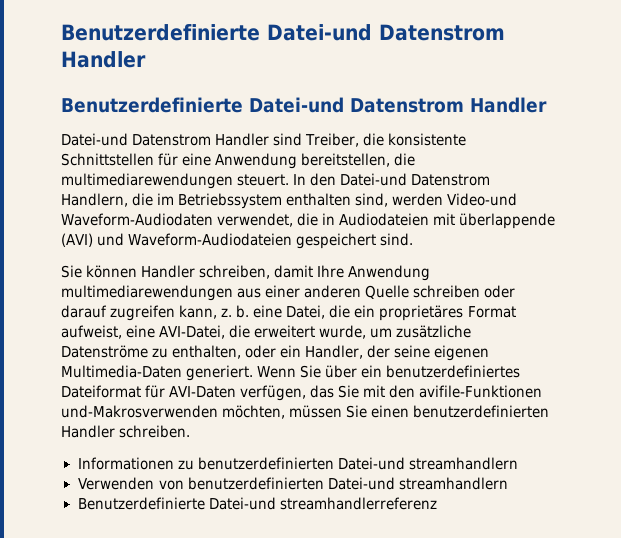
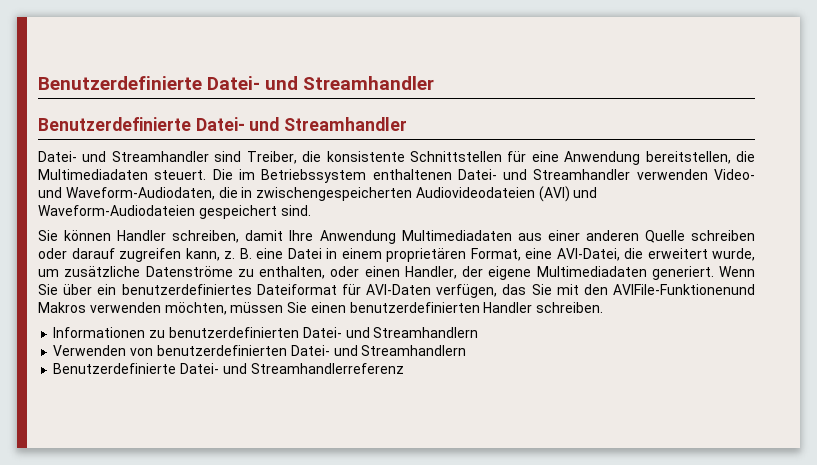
[61,24,505,41] [61,51,146,68] [61,97,547,113] [61,133,270,146] Benutzerdefinierte Datei-und Datenstrom Handler // Benutzerdefinierte Datei-und Datenstrom Handler // Datei-und Datenstrom Handler -> [38,76,435,90] [38,117,408,131] [38,151,209,162] Benutzerdefinierte Datei- und Streamhandler // Benutzerdefinierte Datei- und Streamhandler // Datei- und Streamhandler
[61,173,491,189] [61,193,518,209] [61,213,556,229] multimediarewendungen steuert. In den Datei-und Datenstrom Handlern, die im Betriebssystem enthalten sind, werden Video-und Waveform-Audiodaten verwendet, die in Audiodateien mit überlappende -> [38,169,755,183] [38,187,535,201] Multimediadaten steuert. Die im Betriebssystem enthaltenen Datei- und Streamhandler verwenden Video- und Waveform-Audiodaten, die in zwischengespeicherten Audiovideodateien
[61,285,233,301] multimediarewendungen -> [401,230,512,241] Multimediadaten
[236,305,516,321] [61,325,122,339] b. eine Datei, die ein proprietäres Format aufweist, -> [239,248,521,262] B. eine Datei in einem proprietären Format,
[280,345,302,358] ein -> [364,266,400,277] einen
[394,345,490,361] [61,365,182,378] seine eigenen Multimedia-Daten -> [488,266,647,280] eigene Multimediadaten
[419,385,543,398] [61,405,218,418] avifile-Funktionen und-Makrosverwenden -> [612,284,755,295] [38,302,161,313] AVIFile-Funktionenund Makros verwenden
[337,457,518,470] Datei-und streamhandlern -> [302,327,479,338] Datei- und Streamhandlern
[327,477,508,490] [77,497,437,510] Datei-und streamhandlern // Benutzerdefinierte Datei-und streamhandlerreferenz -> [290,345,467,356] [53,363,404,374] Datei- und Streamhandlern // Benutzerdefinierte Datei- und Streamhandlerreferenz

